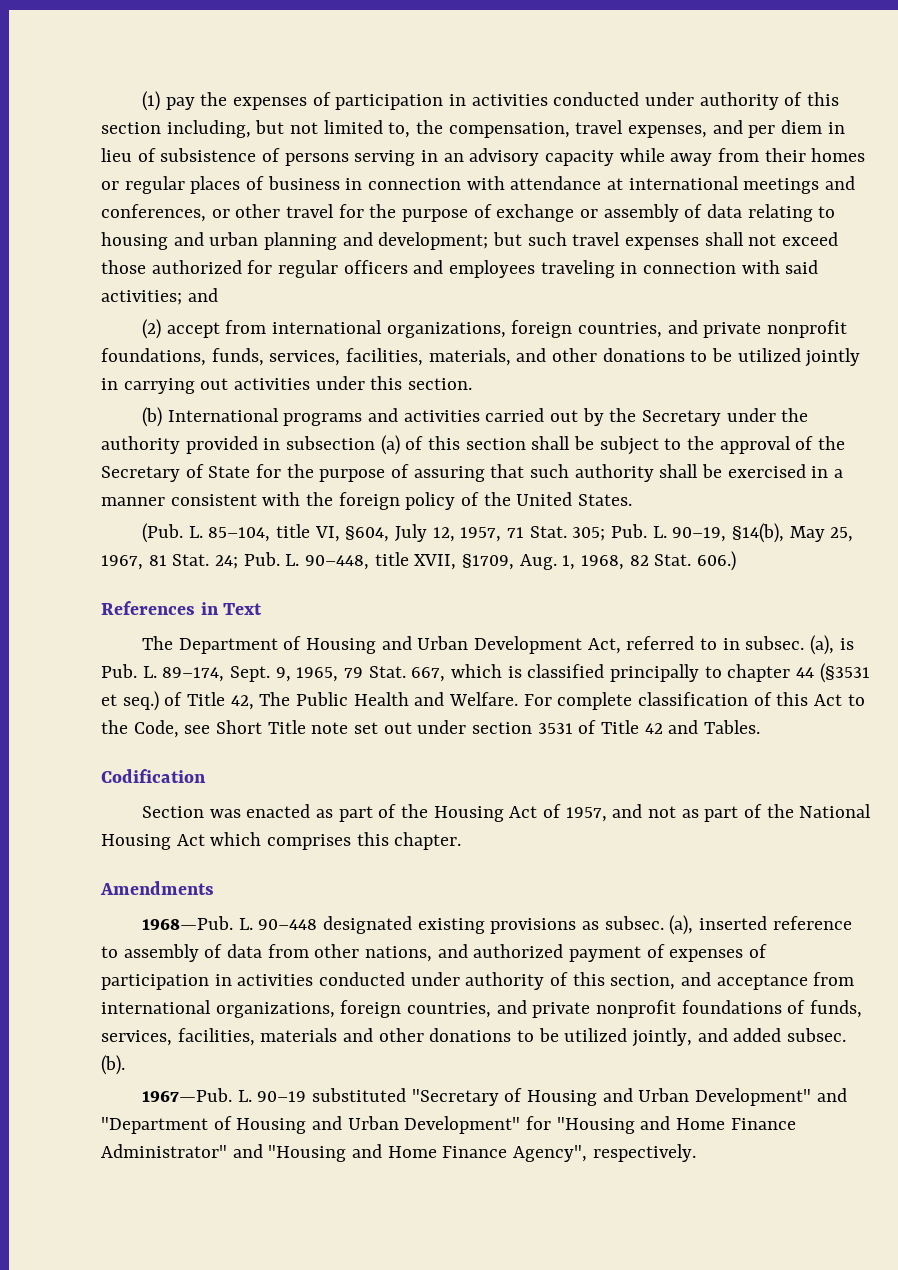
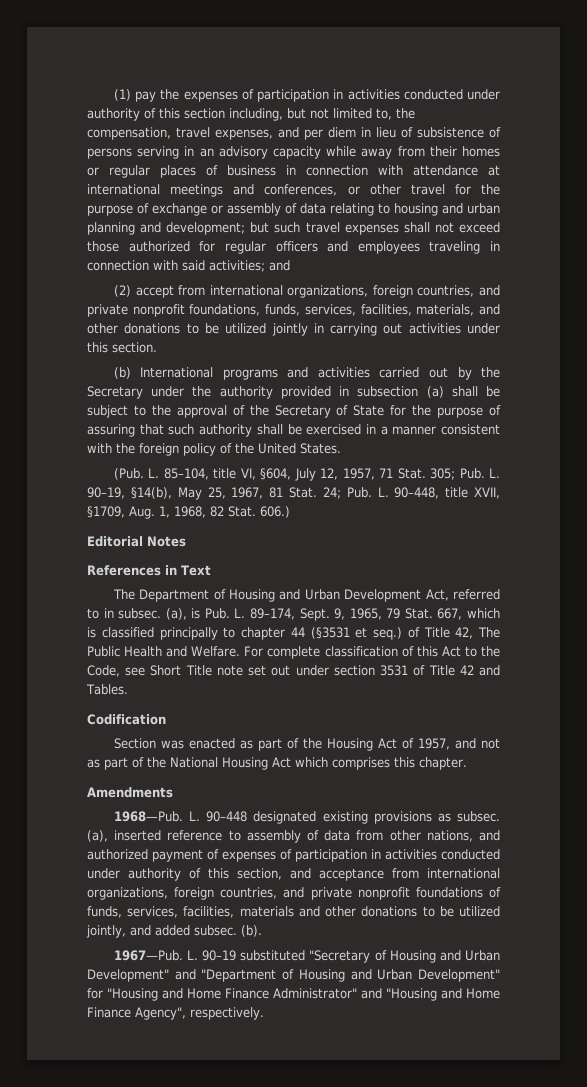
[405,436,526,450] of this section -> (444, 392) none
(737, 561) none -> [87,536,186,547] // Editorial Notes

